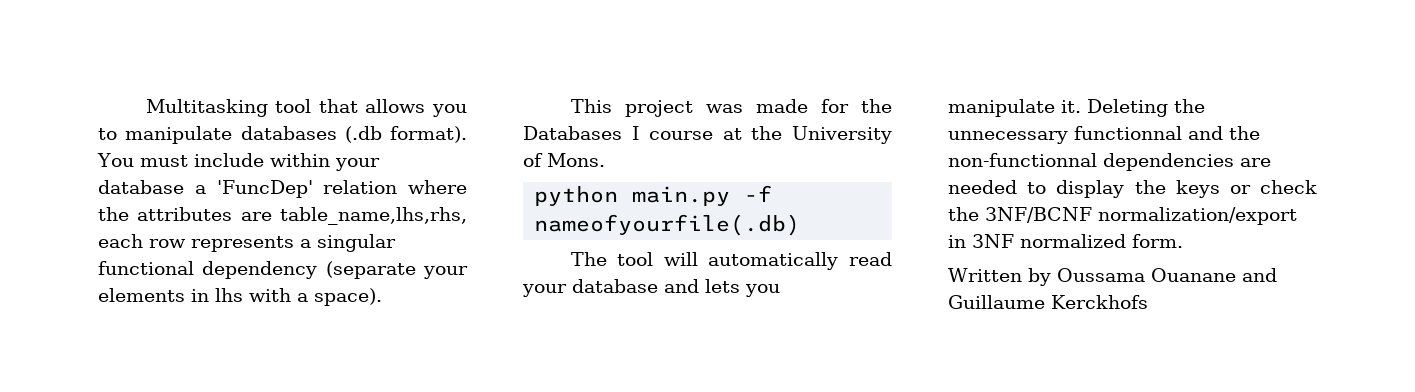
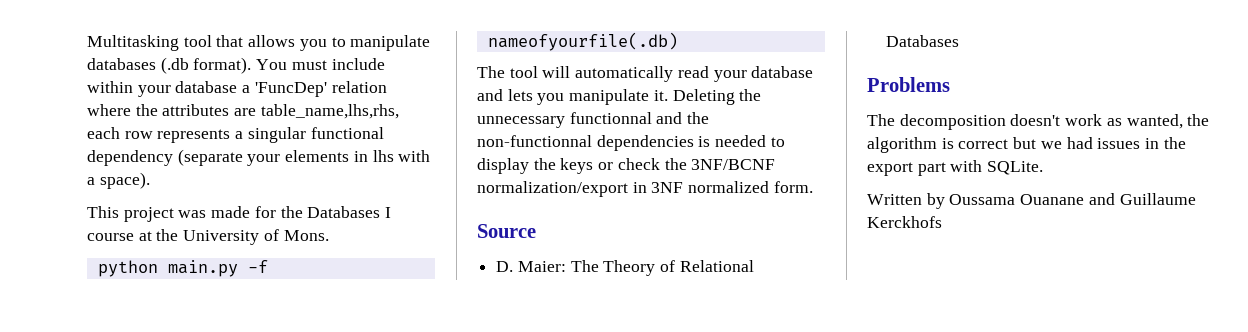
[1240,158,1271,167] are -> [698,136,711,147] is
(1183, 241) none -> [477,224,536,238] [496,260,754,276] [886,35,960,47] [867,77,950,92] [867,114,1210,130] [867,137,1186,153] [867,160,1044,176] // Source // D. Maier: The Theory of Relational Databases // Problems // The decomposition doesn't work as wanted, the algorithm is correct but we had issues in the export part with SQLite.

